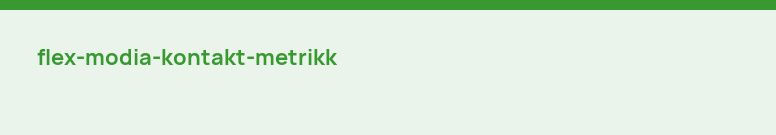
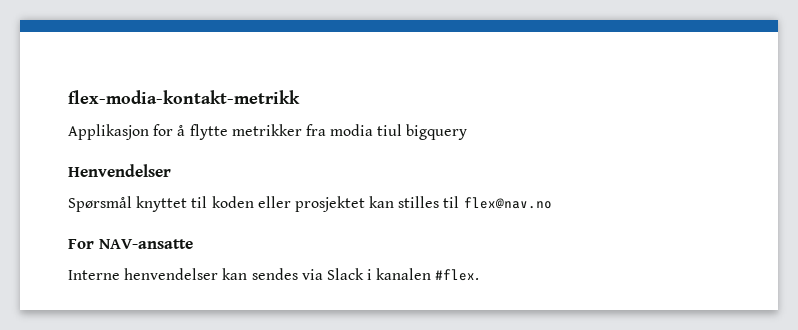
(338, 57) none -> [68,124,468,140] [68,164,171,177] [68,196,552,212] [68,239,193,249] [68,268,480,281] // Applikasjon for å flytte metrikker fra modia tiul bigquery // Henvendelser // Spørsmål knyttet til koden eller prosjektet kan stilles til flex@nav.no // For NAV-ansatte // Interne henvendelser kan sendes via Slack i kanalen #flex.

